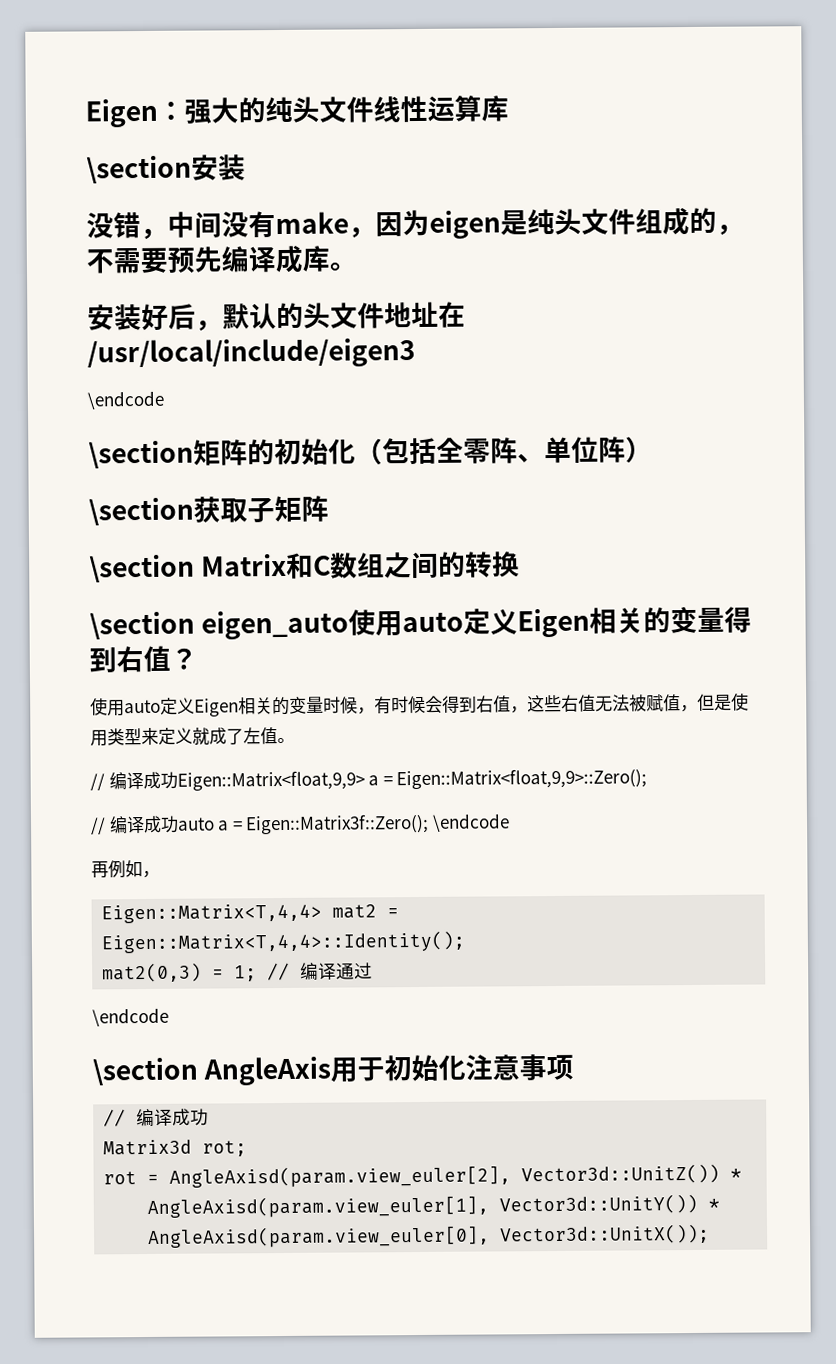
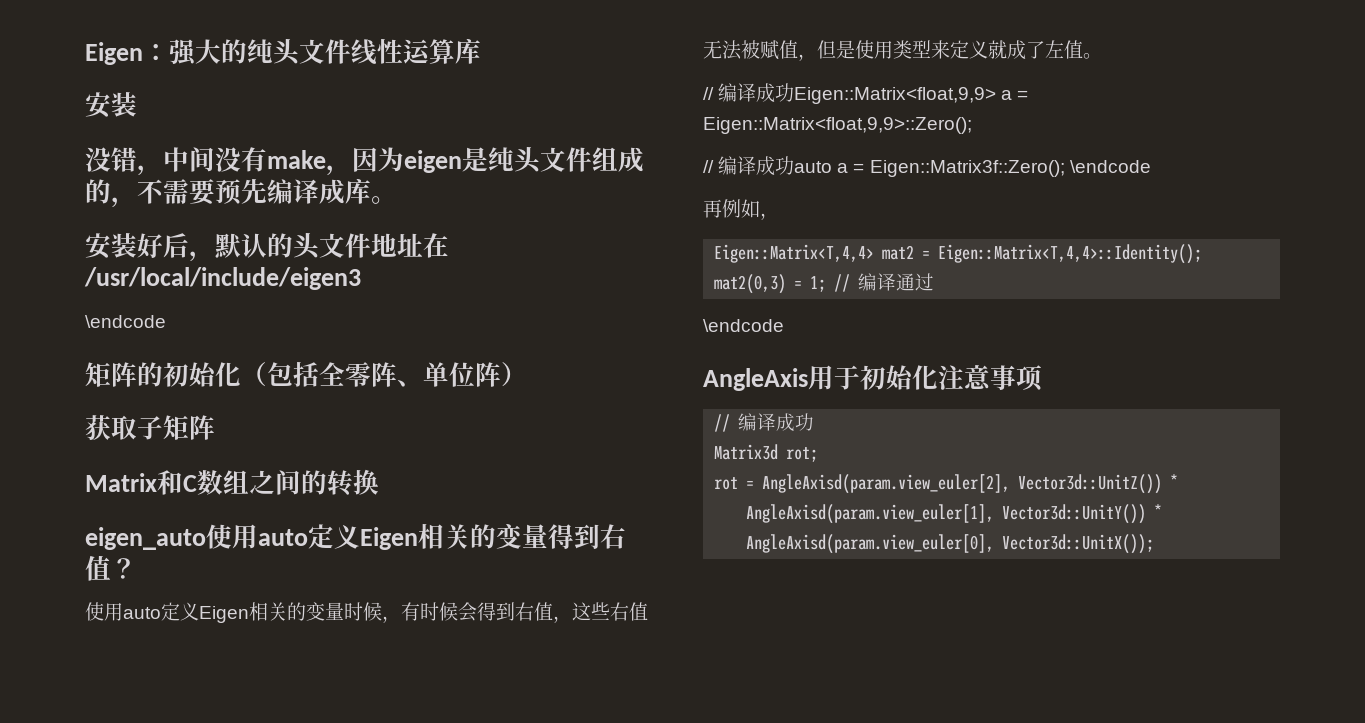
[86,155,192,184] \section -> (481, 51) none
[88,440,194,469] \section -> (166, 321) none
[88,497,194,526] \section -> (527, 374) none
[89,554,195,583] \section -> (215, 427) none
[89,611,195,640] \section -> (379, 482) none
[92,1057,198,1086] \section -> (784, 325) none

